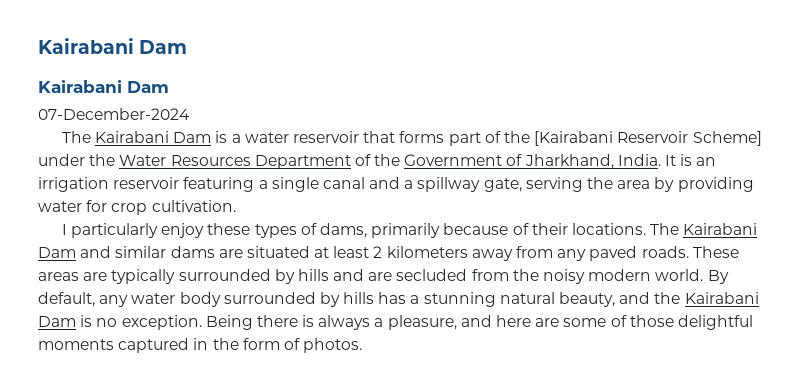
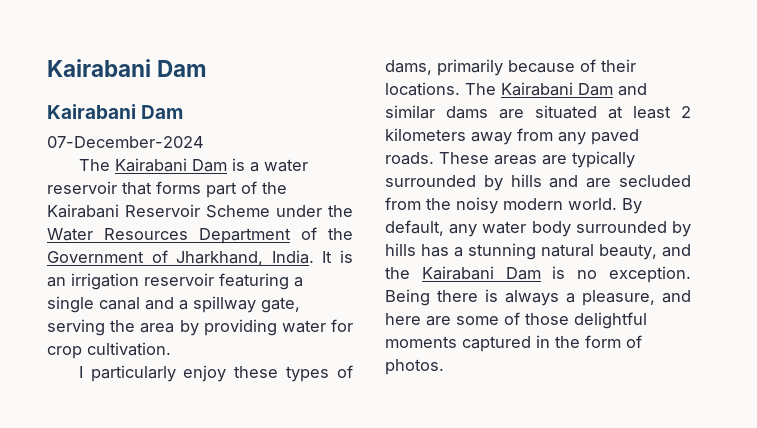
[534,131,762,146] [Kairabani Reservoir Scheme] -> [47,204,270,218] Kairabani Reservoir Scheme

